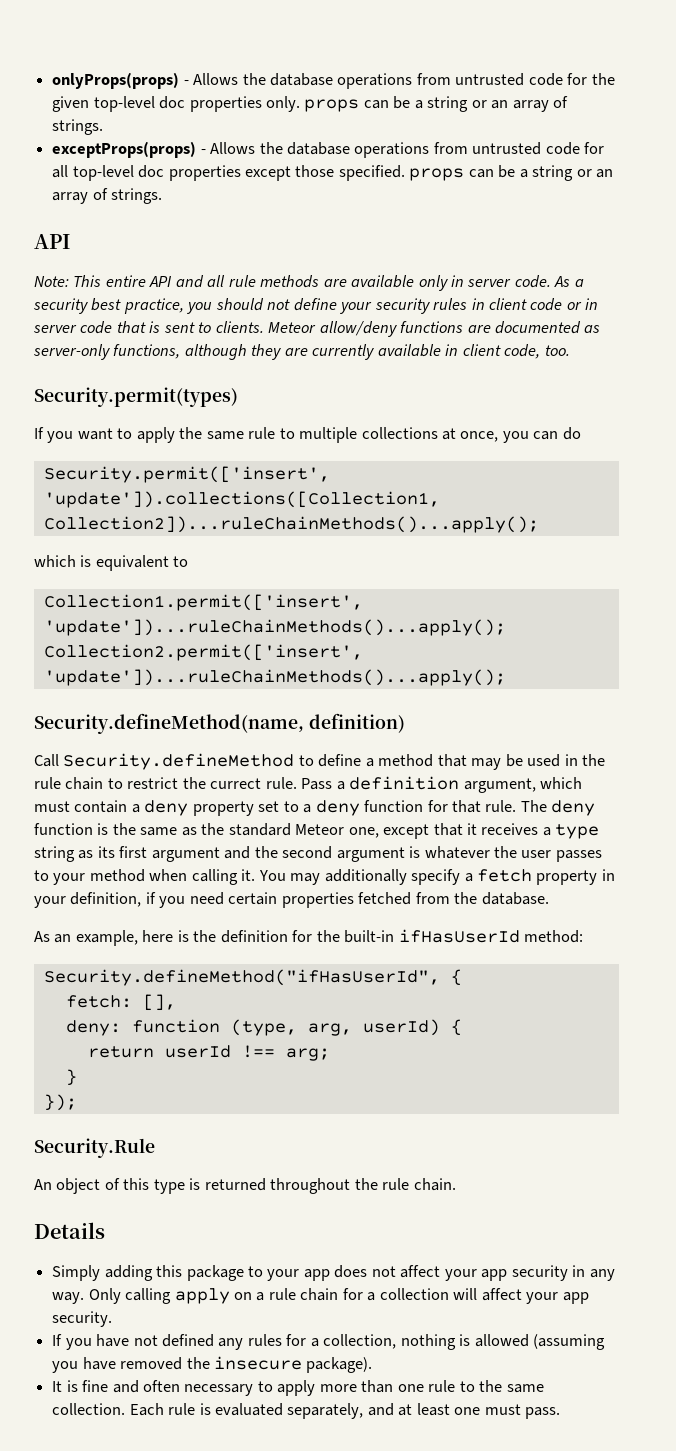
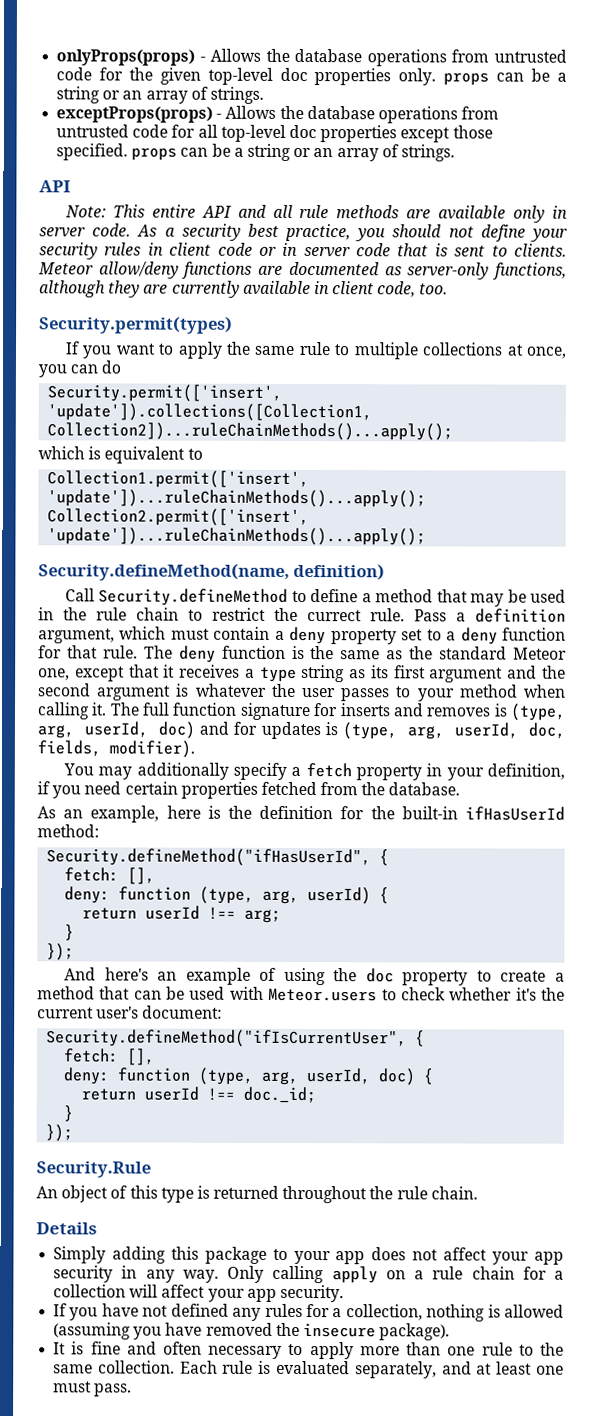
(256, 875) none -> [109,702,566,721] [37,721,566,740] [37,740,195,758] The full function signature for inserts and removes is (type, arg, userId, doc) and for updates is (type, arg, userId, doc, fields, modifier). //
(77, 1102) none -> [63,967,565,986] [37,986,565,1002] [37,1005,223,1019] [46,1029,426,1048] [64,1048,156,1066] [63,1067,434,1086] [81,1086,317,1104] [63,1105,74,1122] [45,1124,74,1142] // And here's an example of using the doc property to create a method that can be used with Meteor.users to check whether it's the current user's document: // Security.defineMethod("ifIsCurrentUser", { // fetch: [], // deny: function (type, arg, userId, doc) { // return userId !== doc._id; // } // });

